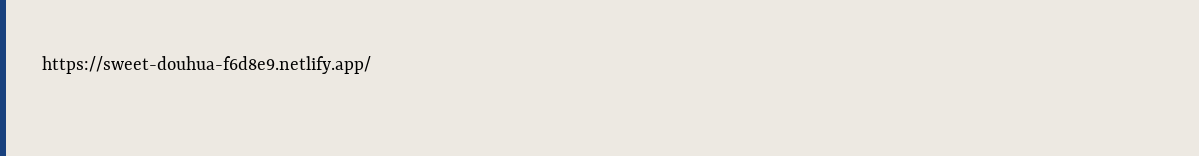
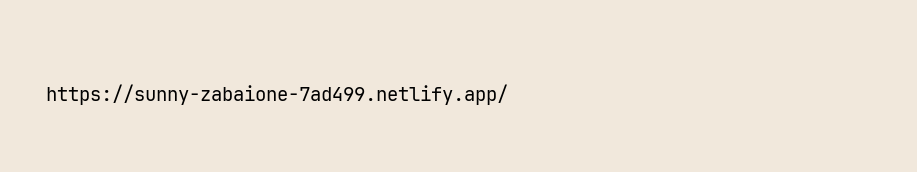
[42,56,371,74] https://sweet-douhua-f6d8e9.netlify.app/ -> [46,84,508,105] https://sunny-zabaione-7ad499.netlify.app/

